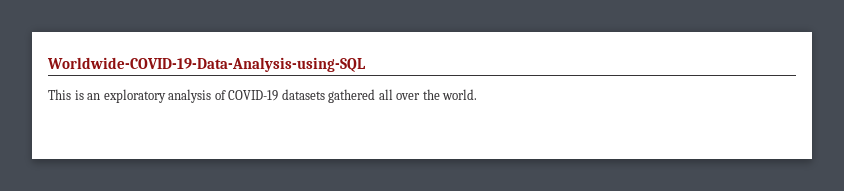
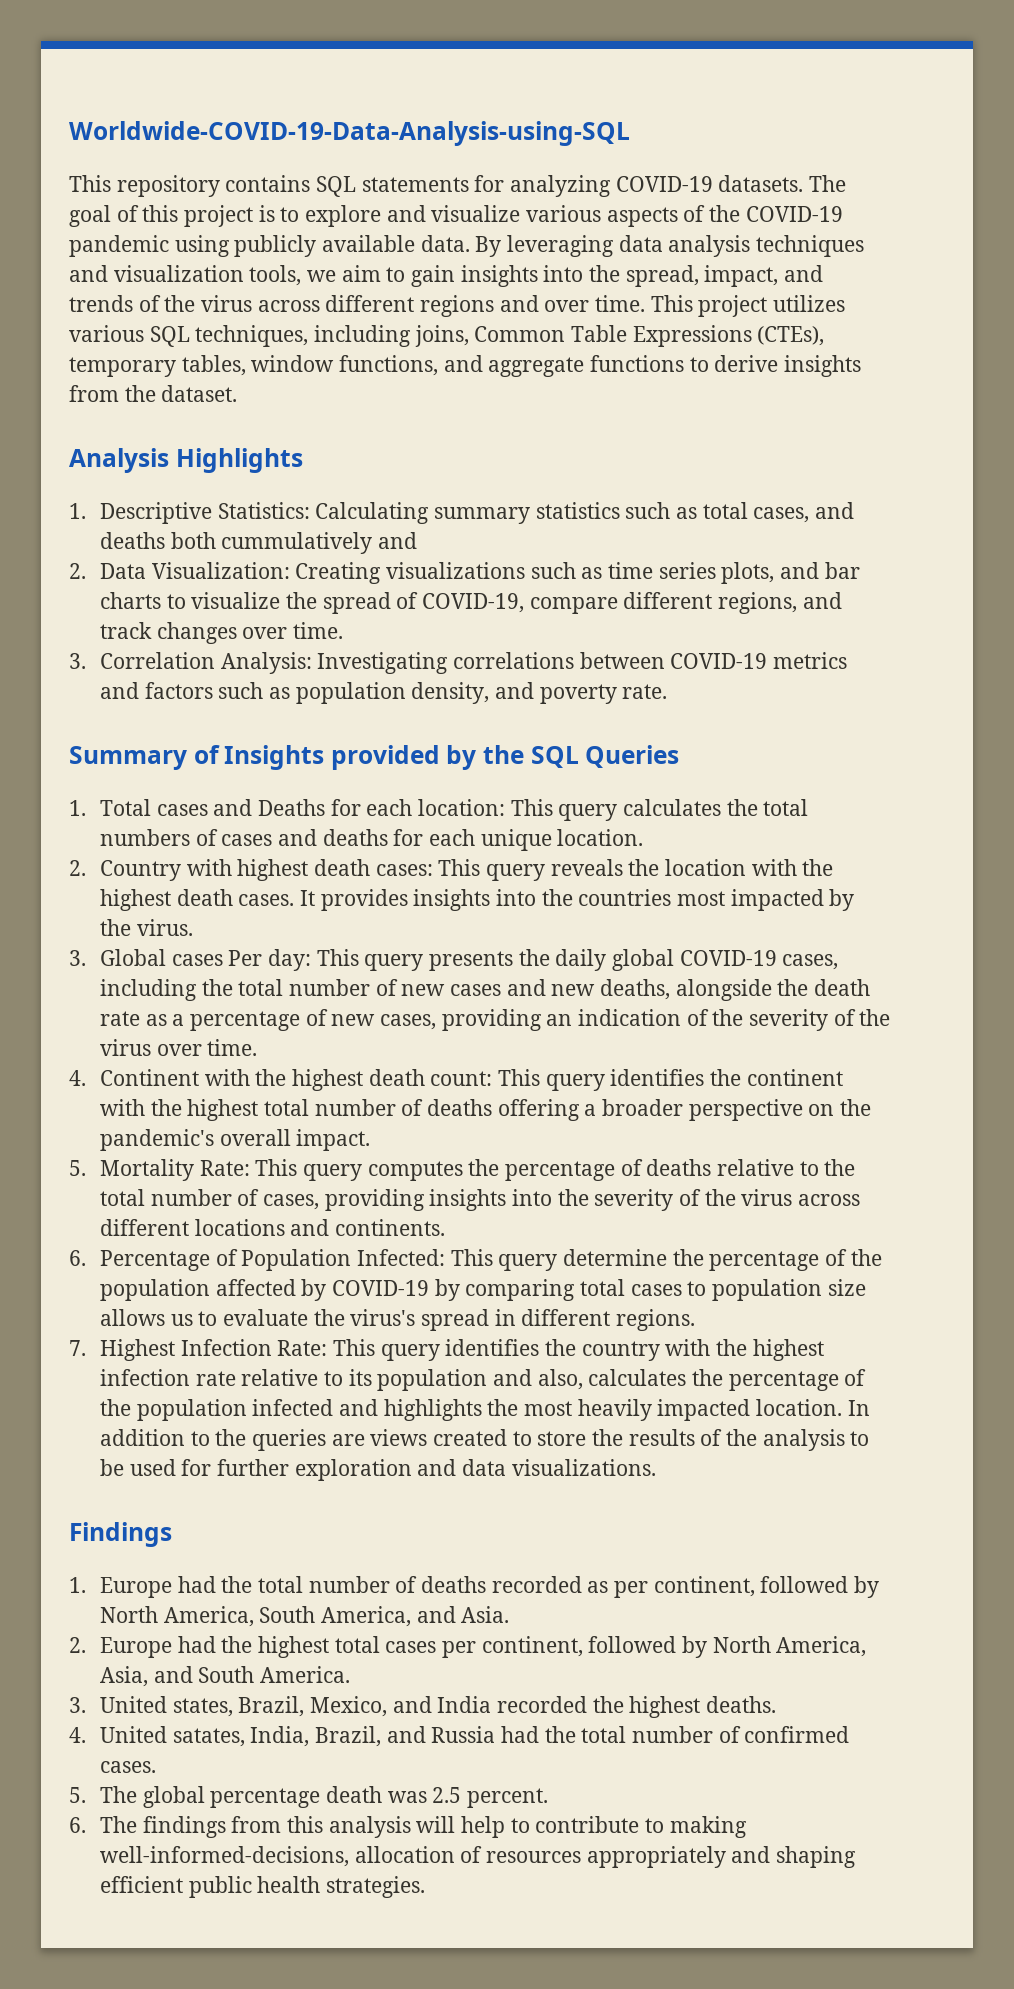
[74,89,478,103] is an exploratory analysis of COVID-19 datasets gathered all over the world. -> [116,175,847,197] [69,205,843,227] [69,235,865,257] [69,265,824,287] [69,295,846,317] [69,325,825,347] [69,355,862,377] [69,385,238,402] [69,448,303,473] [69,502,855,524] [100,532,418,554] [69,562,860,584] [100,592,842,614] [100,622,344,644] [69,652,848,674] [100,682,668,704] [69,745,680,770] [69,799,809,821] [100,829,644,851] [69,859,834,881] [100,889,855,911] [100,919,193,936] [69,949,839,971] [100,979,871,1001] [100,1009,891,1031] [100,1039,258,1056] [69,1069,843,1091] [100,1099,872,1121] [100,1129,371,1151] [69,1159,856,1181] [100,1189,861,1211] [100,1219,446,1236] [69,1249,882,1271] [100,1279,866,1301] [100,1309,696,1331] [69,1339,824,1361] [100,1369,867,1391] [100,1399,870,1421] [100,1429,870,1451] [100,1459,656,1481] [69,1522,172,1547] [69,1576,880,1598] [100,1606,510,1627] [69,1636,867,1658] [100,1666,351,1687] [69,1696,777,1718] [69,1726,850,1747] [100,1761,157,1773] [69,1786,549,1808] [69,1816,747,1838] [100,1846,857,1868] [100,1876,426,1898] repository contains SQL statements for analyzing COVID-19 datasets. The goal of this project is to explore and visualize various aspects of the COVID-19 pandemic using publicly available data. By leveraging data analysis techniques and visualization tools, we aim to gain insights into the spread, impact, and trends of the virus across different regions and over time. This project utilizes various SQL techniques, including joins, Common Table Expressions (CTEs), temporary tables, window functions, and aggregate functions to derive insights from the dataset. // Analysis Highlights // 1. Descriptive Statistics: Calculating summary statistics such as total cases, and deaths both cummulatively and // 2. Data Visualization: Creating visualizations such as time series plots, and bar charts to visualize the spread of COVID-19, compare different regions, and track changes over time. // 3. Correlation Analysis: Investigating correlations between COVID-19 metrics and factors such as population density, and poverty rate. // Summary of Insights provided by the SQL Queries // 1. Total cases and Deaths for each location: This query calculates the total numbers of cases and deaths for each unique location. // 2. Country with highest death cases: This query reveals the location with the highest death cases. It provides insights into the countries most impacted by the virus. // 3. Global cases Per day: This query presents the daily global COVID-19 cases, including the total number of new cases and new deaths, alongside the death rate as a percentage of new cases, providing an indication of the severity of the virus over time. // 4. Continent with the highest death count: This query identifies the continent with the highest total number of deaths offering a broader perspective on the pandemic's overall impact. // 5. Mortality Rate: This query computes the percentage of deaths relative to the total number of cases, providing insights into the severity of the virus across different locations and continents. // 6. Percentage of Population Infected: This query determine the percentage of the population affected by COVID-19 by comparing total cases to population size allows us to evaluate the virus's spread in different regions. // 7. Highest Infection Rate: This query identifies the country with the highest infection rate relative to its population and also, calculates the percentage of the population infected and highlights the most heavily impacted location. In addition to the queries are views created to store the results of the analysis to be used for further exploration and data visualizations. // Findings // 1. Europe had the total number of deaths recorded as per continent, followed by North America, South America, and Asia. // 2. Europe had the highest total cases per continent, followed by North America, Asia, and South America. // 3. United states, Brazil, Mexico, and India recorded the highest deaths. // 4. United satates, India, Brazil, and Russia had the total number of confirmed cases. // 5. The global percentage death was 2.5 percent. // 6. The findings from this analysis will help to contribute to making well-informed-decisions, allocation of resources appropriately and shaping efficient public health strategies.

